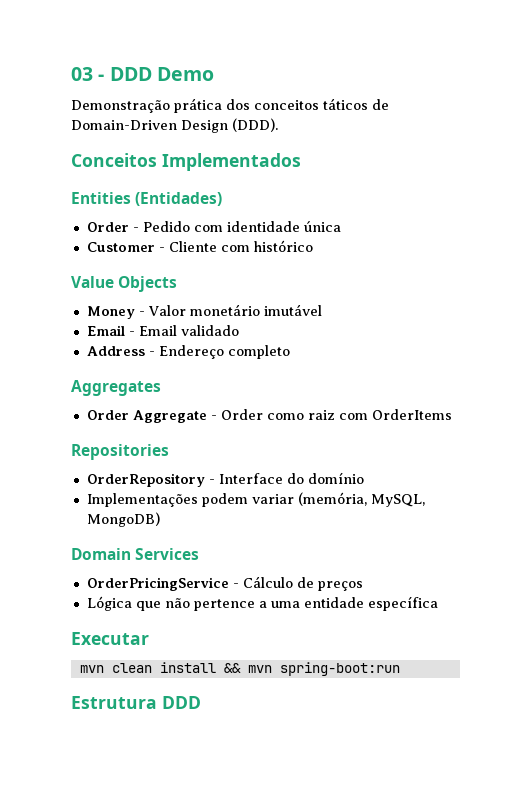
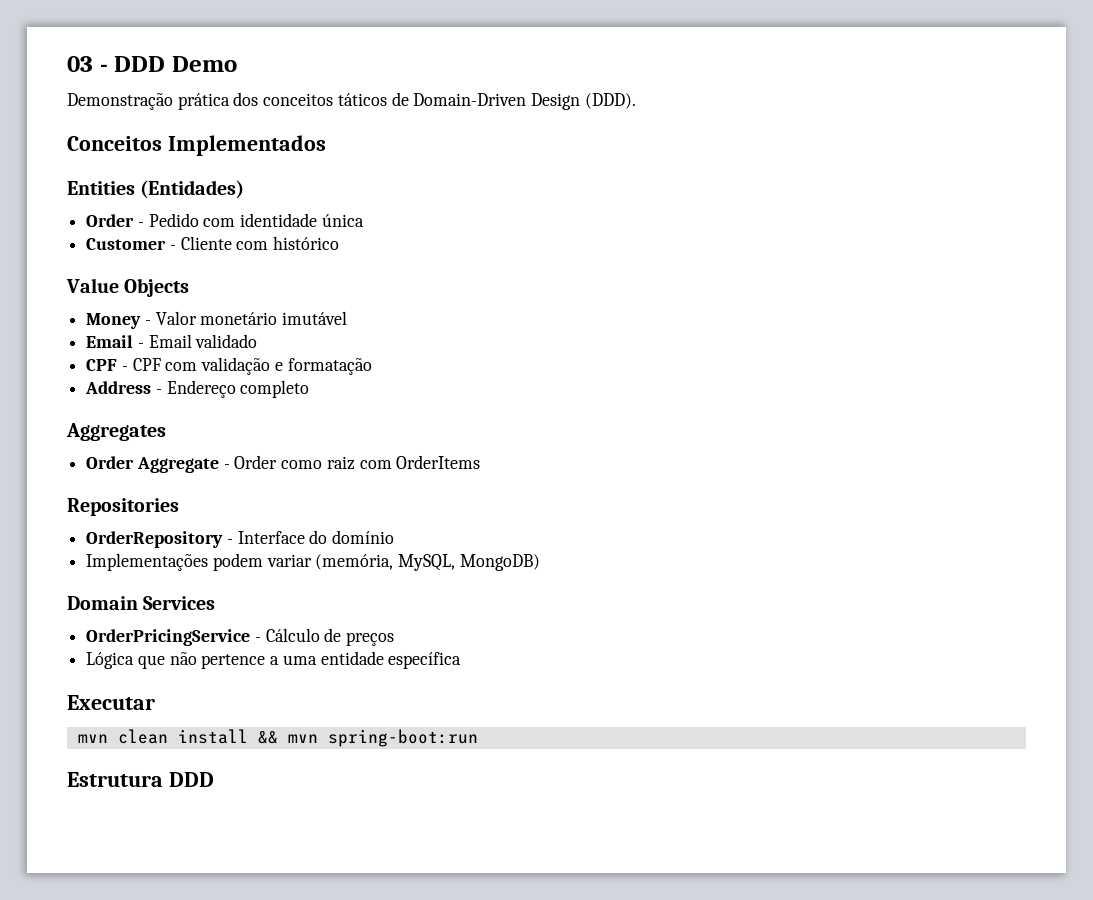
(239, 330) none -> [86,357,372,375] // CPF - CPF com validação e formatação

